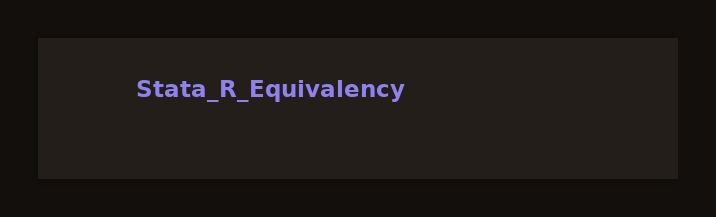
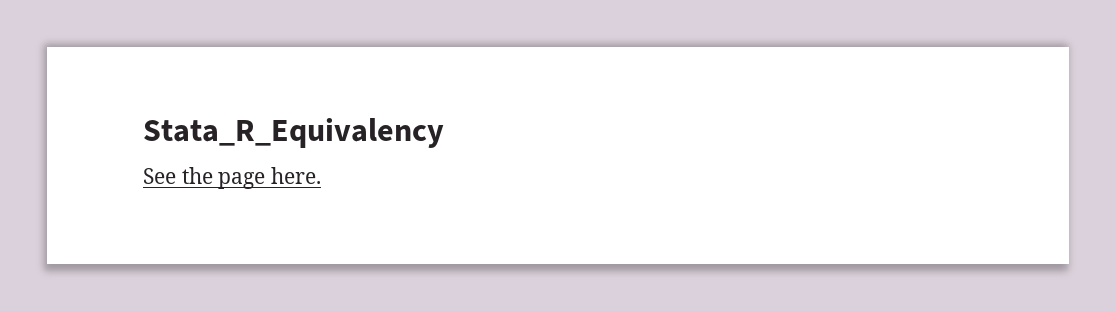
(405, 91) none -> [143,167,322,189] // See the page here.

